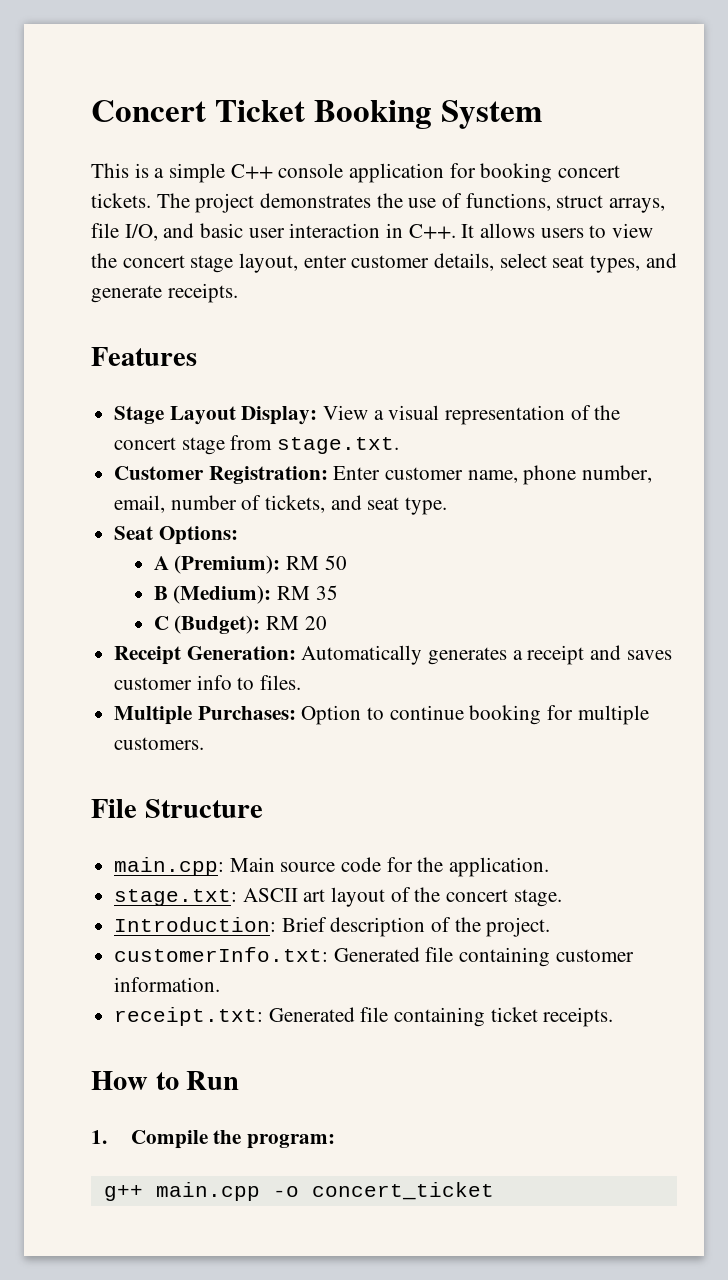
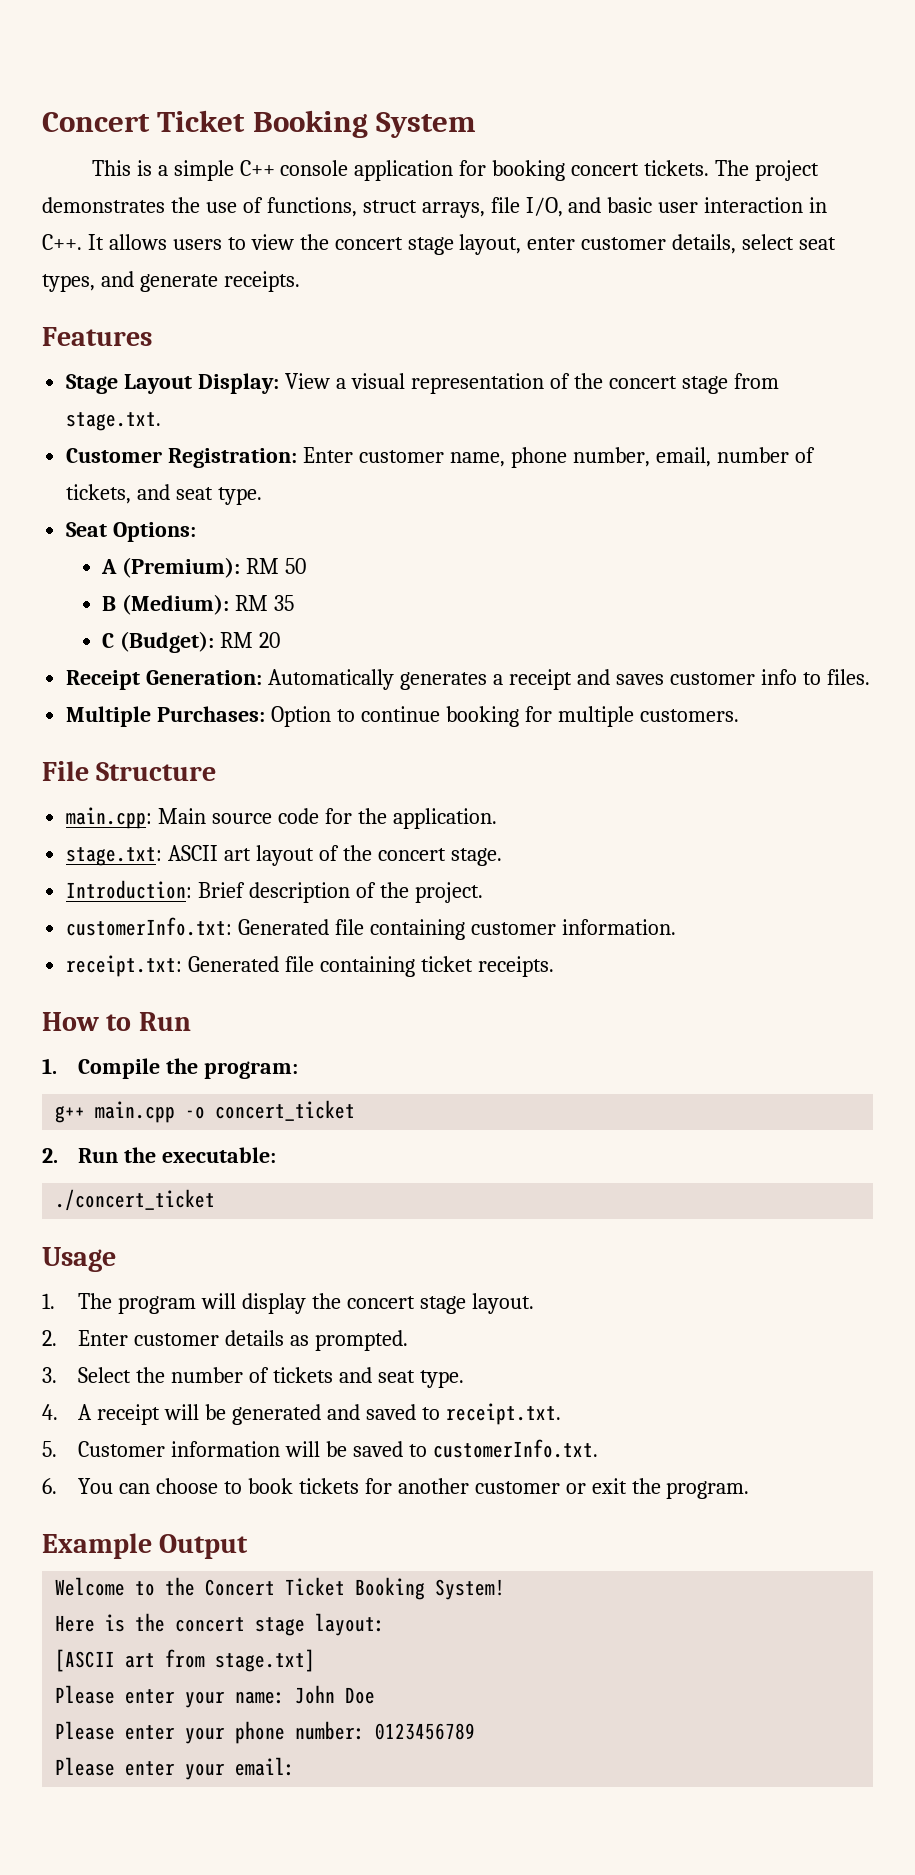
(494, 1191) none -> [42,1147,277,1163] [55,1189,216,1211] [42,1247,116,1272] [42,1293,534,1314] [42,1330,408,1351] [42,1367,464,1388] [42,1403,561,1425] [42,1439,598,1458] [42,1478,750,1499] [42,1533,249,1559] [55,1577,506,1600] [55,1613,386,1636] [55,1649,316,1672] [55,1685,376,1708] [55,1721,476,1744] [55,1757,296,1780] // 2. Run the executable: // ./concert_ticket // Usage // 1. The program will display the concert stage layout. // 2. Enter customer details as prompted. // 3. Select the number of tickets and seat type. // 4. A receipt will be generated and saved to receipt.txt. // 5. Customer information will be saved to customerInfo.txt. // 6. You can choose to book tickets for another customer or exit the program. // Example Output // Welcome to the Concert Ticket Booking System! // Here is the concert stage layout: // [ASCII art from stage.txt] // Please enter your name: John Doe // Please enter your phone number: 0123456789 // Please enter your email:

